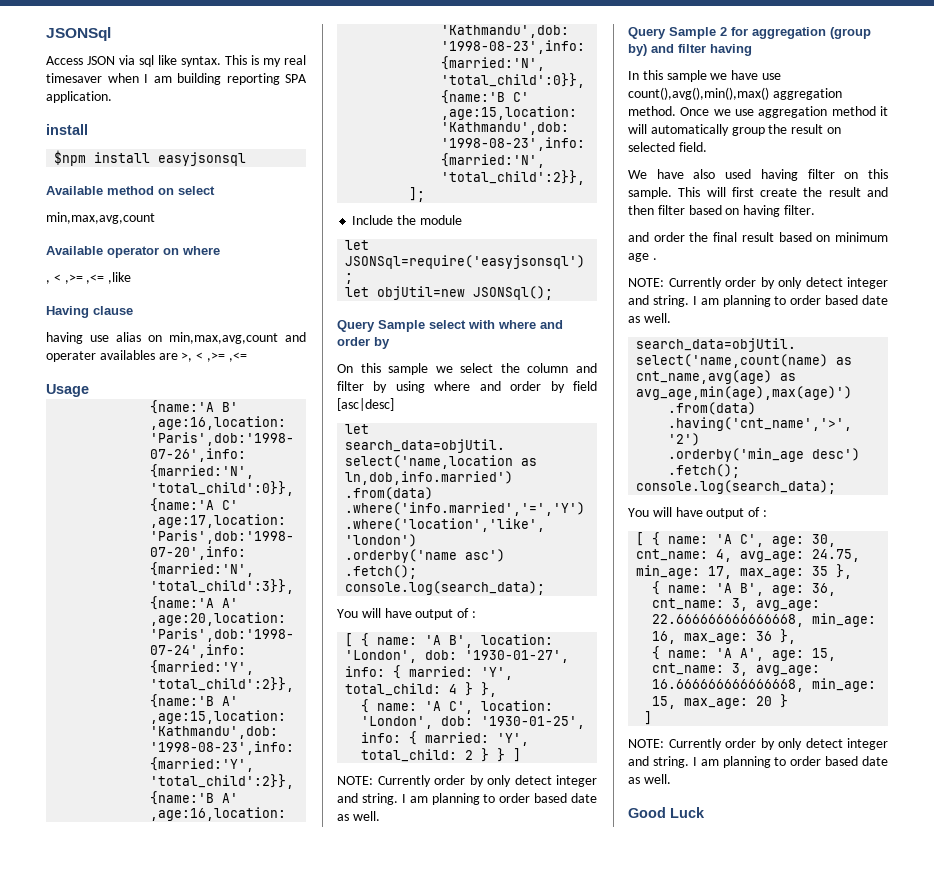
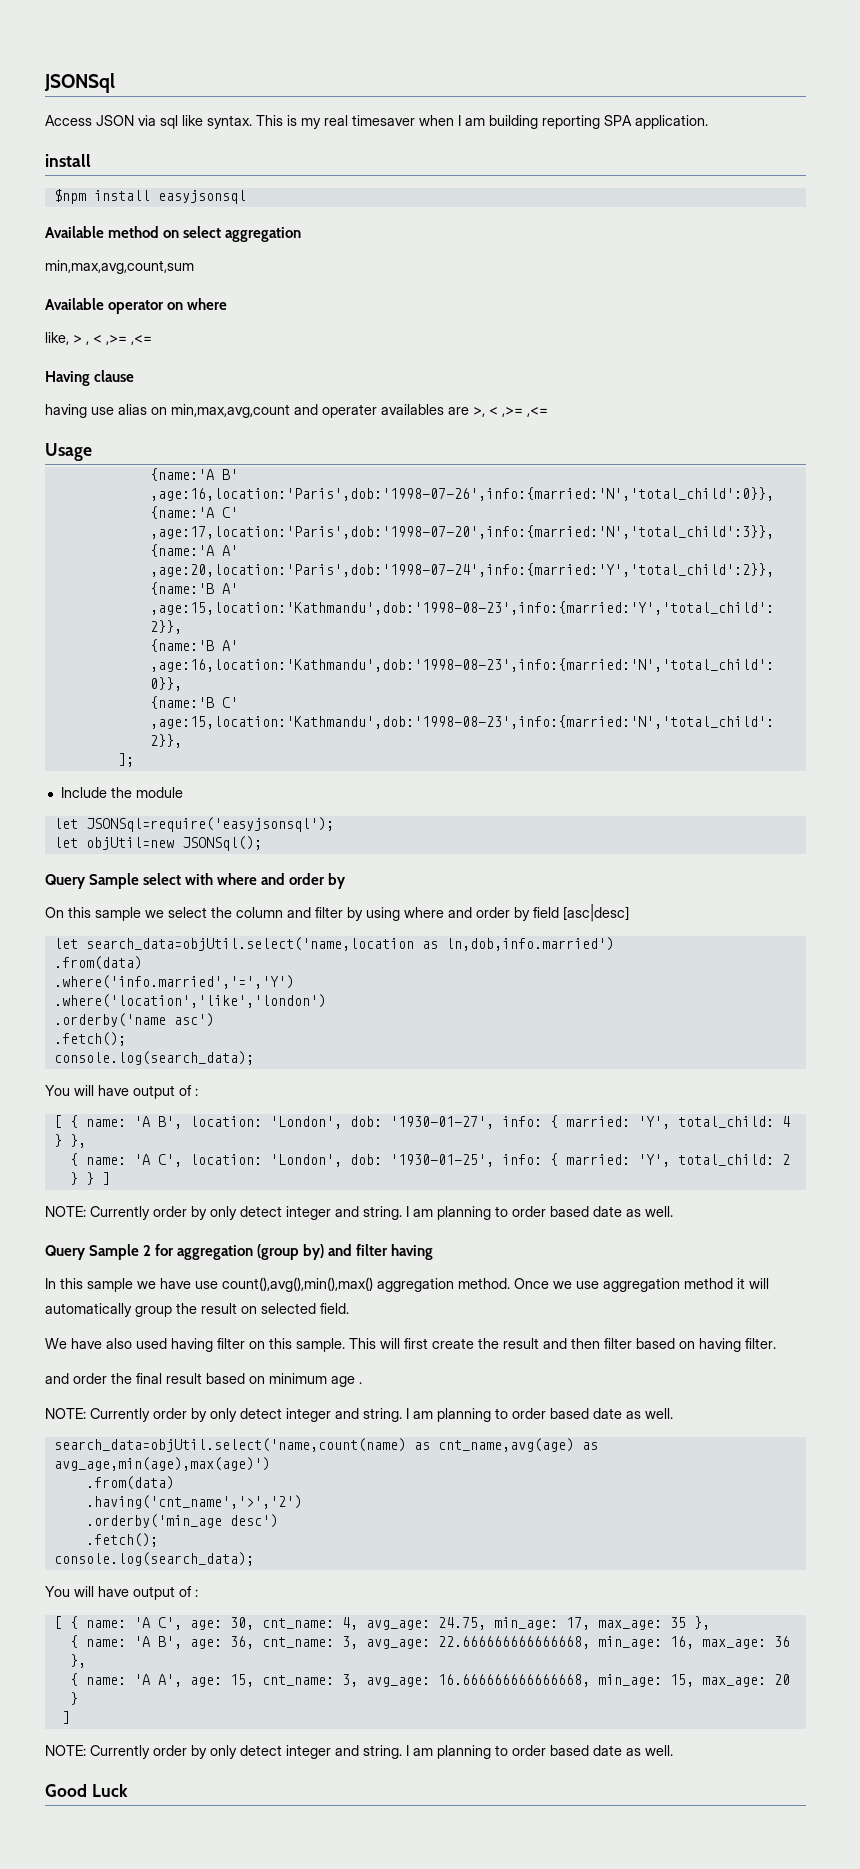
[46,212,155,224] // min,max,avg,count -> [225,227,302,242] [45,260,194,274] aggregation // min,max,avg,count,sum
(220, 250) none -> [45,332,82,345] like, >
[108,272,132,284] ,like -> (152, 340) none

